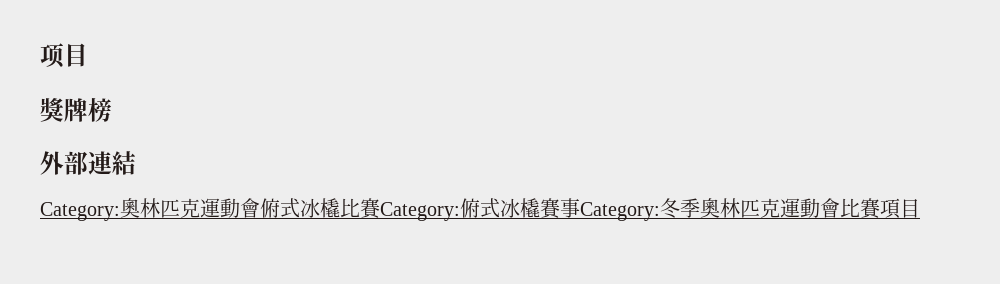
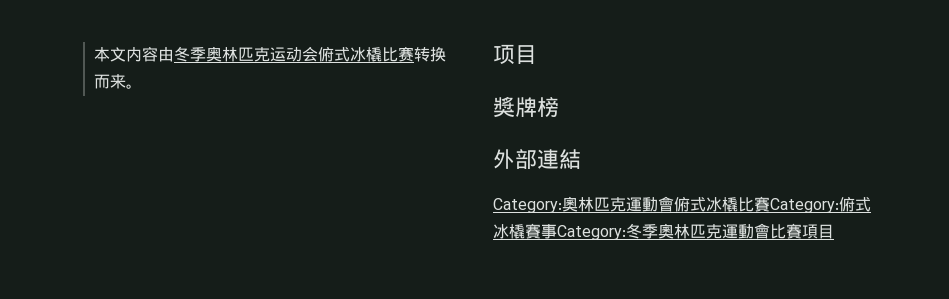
(40, 55) none -> [94,46,447,62] [94,74,143,89] 本文内容由冬季奥林匹克运动会俯式冰橇比赛转换而来。 //

